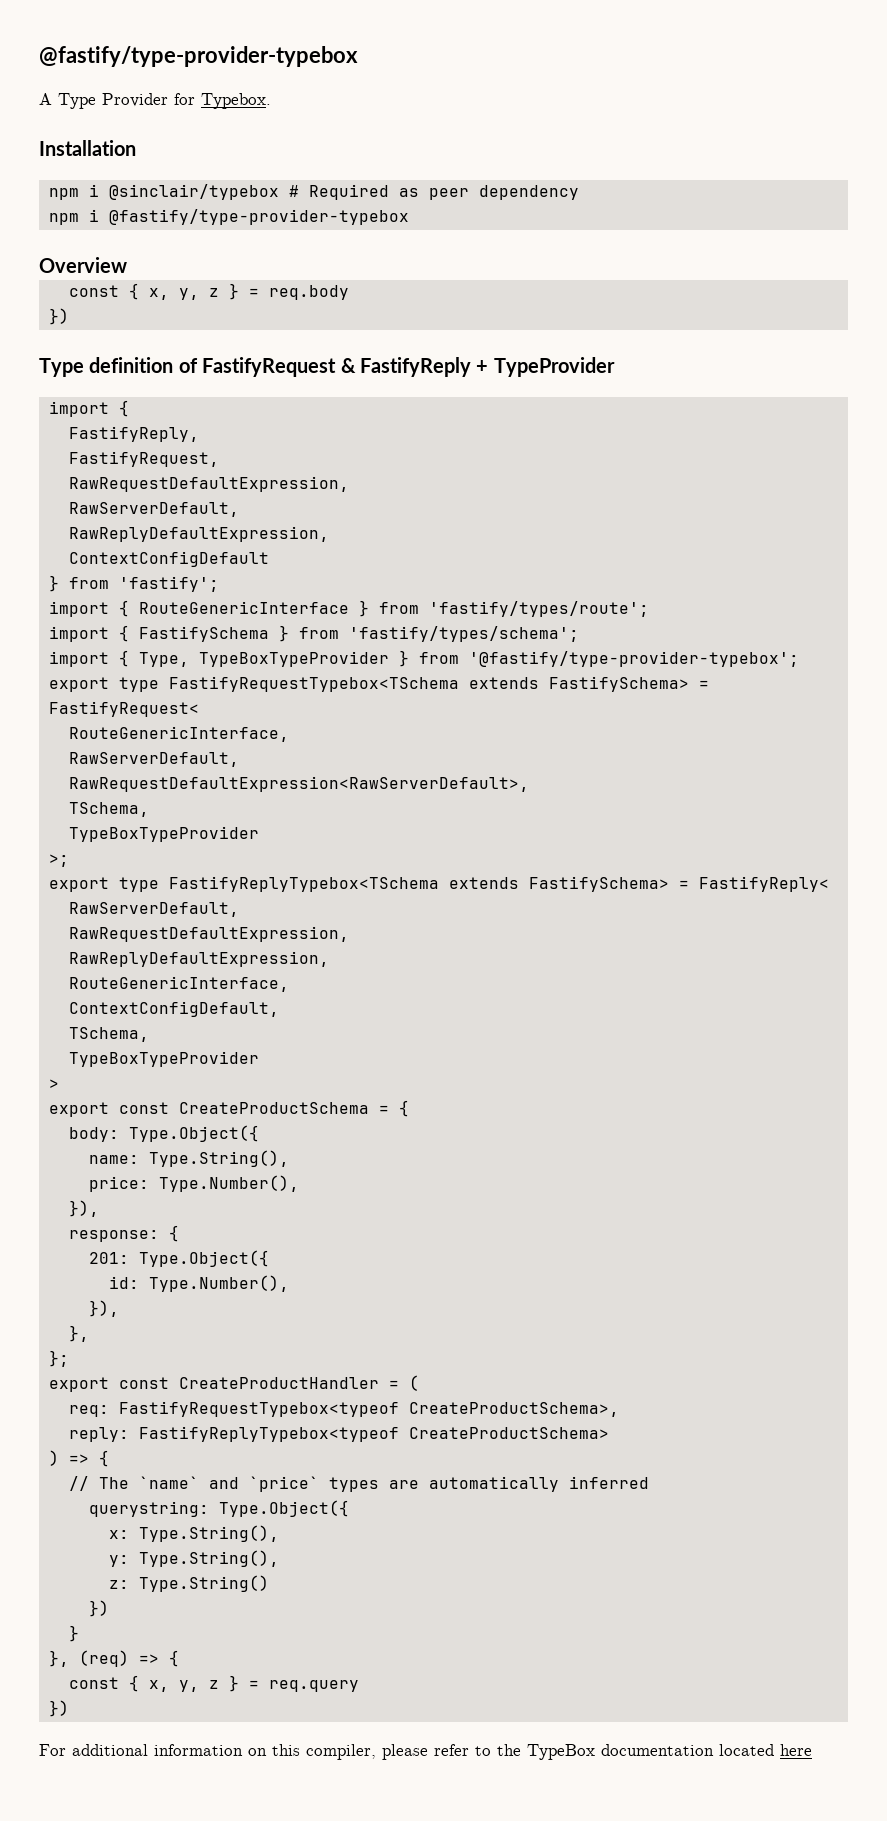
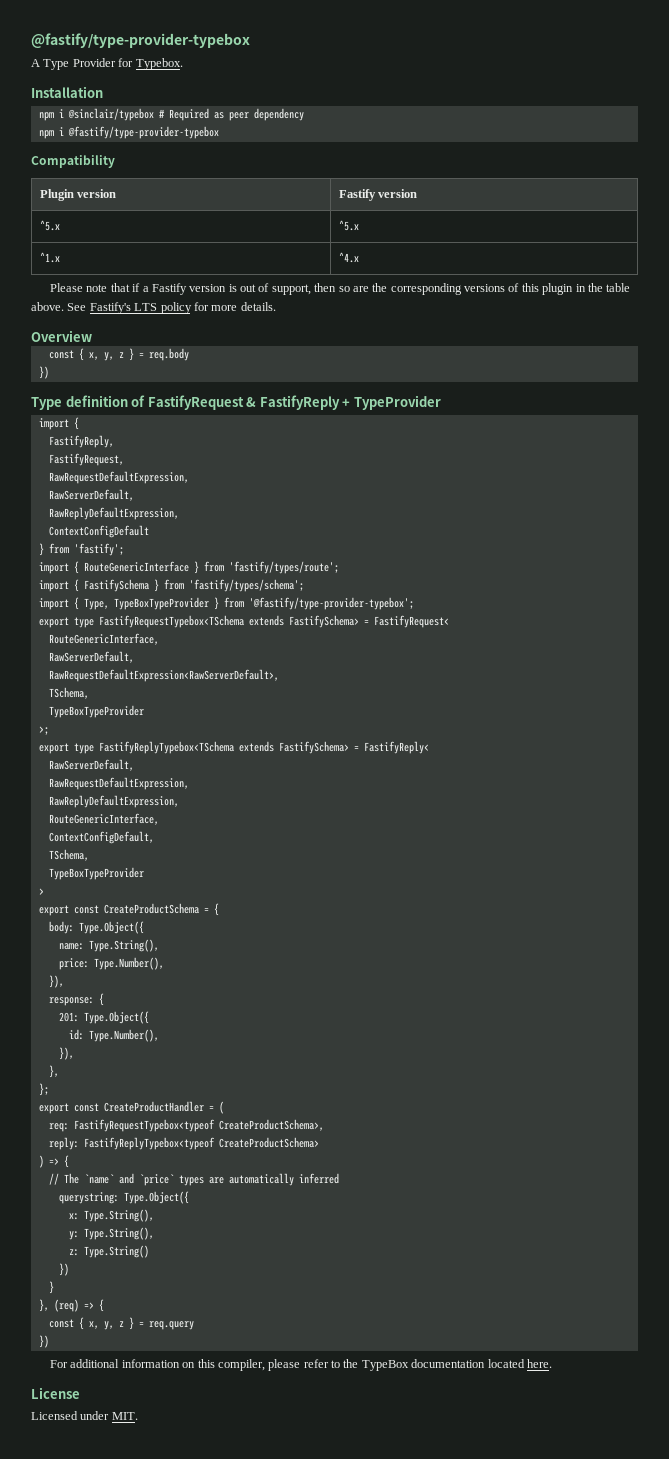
(409, 217) none -> [31,155,115,168] [39,189,117,201] [338,189,418,201] [39,220,60,231] [338,220,359,231] [39,252,60,263] [338,252,359,263] [50,283,631,295] [31,302,276,314] // Compatibility // Plugin version | Fastify version // ^5.x | ^5.x // ^1.x | ^4.x // Please note that if a Fastify version is out of support, then so are the corresponding versions of this plugin in the table above. See Fastify's LTS policy for more details.
[780,1744,812,1756] here -> [526,1359,552,1368] [31,1387,80,1399] [31,1411,138,1420] here. // License // Licensed under MIT.

